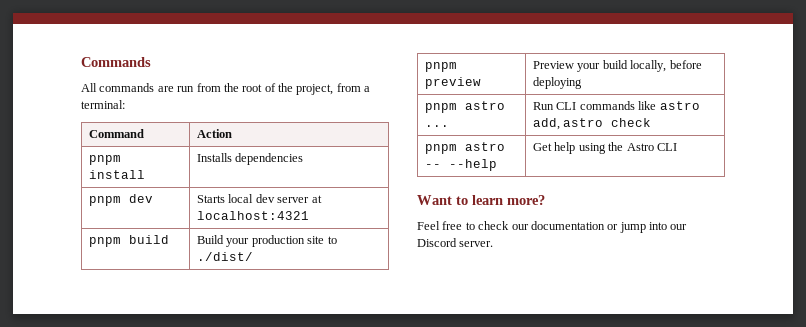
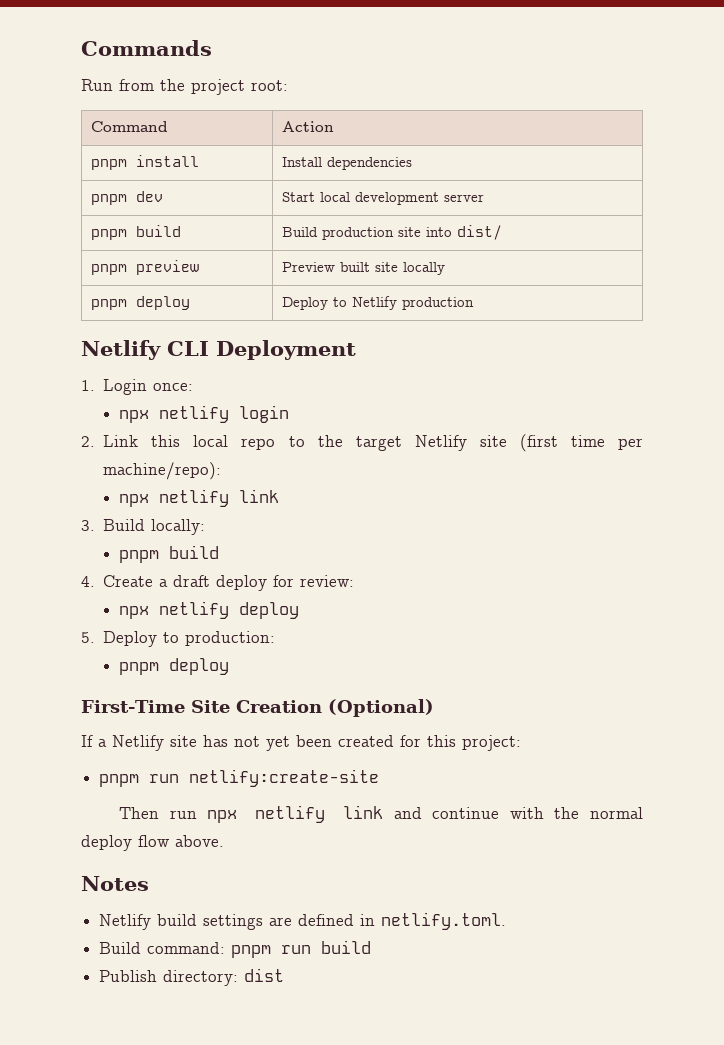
[81,83,371,95] [81,100,125,109] All commands are run from the root of the project, from a terminal: -> [81,79,288,95] Run from the project root:
[197,153,233,162] Installs -> [282,157,323,167] Install
[197,194,275,203] Starts local dev -> [282,192,440,205] Start local development
[311,195,322,203] [197,211,310,220] at localhost:4321 -> (485, 198) none
[226,238,250,247] your -> (319, 232) none
[327,236,337,244] [197,252,254,261] to ./dist/ -> [426,225,503,240] into dist/
[577,60,702,72] [533,77,583,89] [425,101,506,113] [425,125,450,127] [533,101,700,110] [533,118,652,130] [425,142,506,154] [425,159,498,171] [533,142,677,154] [417,195,545,205] [417,221,688,233] [417,238,494,247] your build locally, before deploying // pnpm astro ... | Run CLI commands like astro add, astro check // pnpm astro -- --help | Get help using the Astro CLI // Want to learn more? // Feel free to check our documentation or jump into our Discord server. -> [340,262,446,275] [91,296,191,310] [282,296,475,310] [81,340,356,360] [81,379,194,395] [118,405,289,423] [81,434,643,452] [103,462,222,480] [118,489,279,507] [81,519,206,535] [118,545,219,563] [81,575,355,591] [118,601,299,619] [81,631,276,647] [118,658,229,675] [81,699,434,717] [81,735,521,751] [99,769,380,787] [119,805,644,823] [81,835,224,851] [81,876,149,891] [99,912,507,930] [99,940,372,958] [99,968,285,986] built site locally // pnpm deploy | Deploy to Netlify production // Netlify CLI Deployment // 1. Login once: // npx netlify login // 2. Link this local repo to the target Netlify site (first time per machine/repo): // npx netlify link // 3. Build locally: // pnpm build // 4. Create a draft deploy for review: // npx netlify deploy // 5. Deploy to production: // pnpm deploy // First-Time Site Creation (Optional) // If a Netlify site has not yet been created for this project: // pnpm run netlify:create-site // Then run npx netlify link and continue with the normal deploy flow above. // Notes // Netlify build settings are defined in netlify.toml. // Build command: pnpm run build // Publish directory: dist

